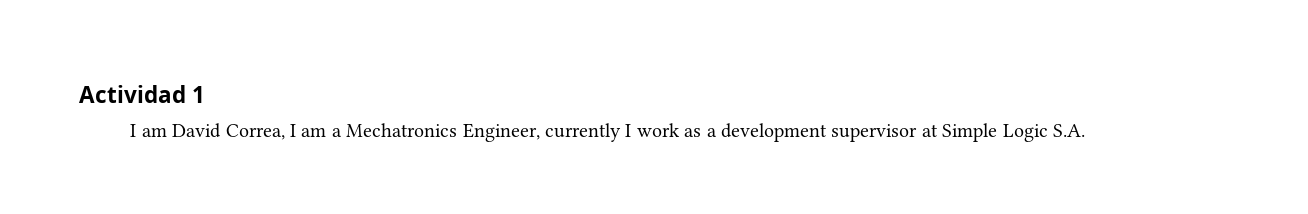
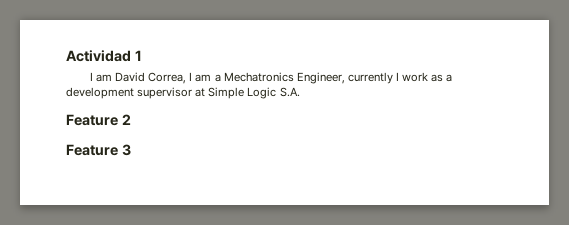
(1085, 130) none -> [66,114,131,126] [66,144,131,156] // Feature 2 // Feature 3

